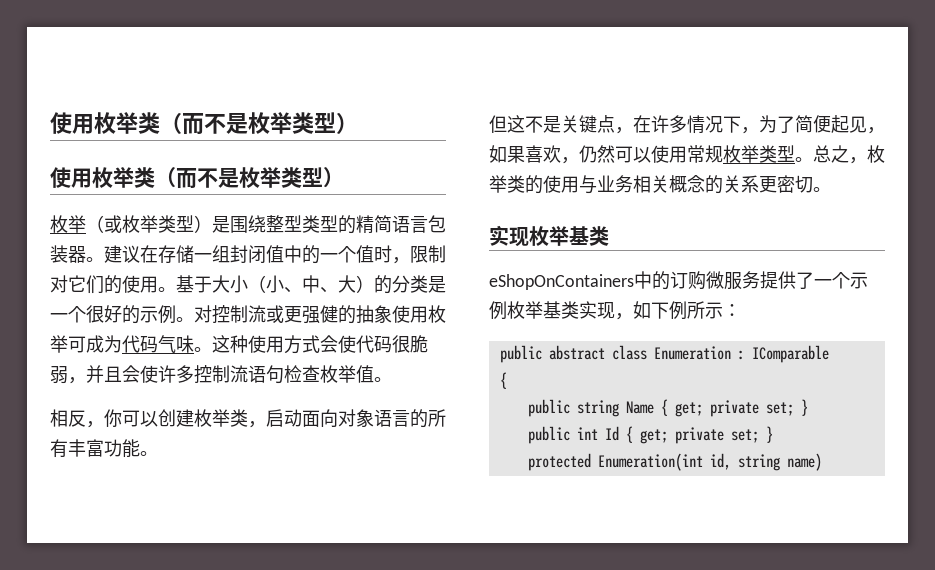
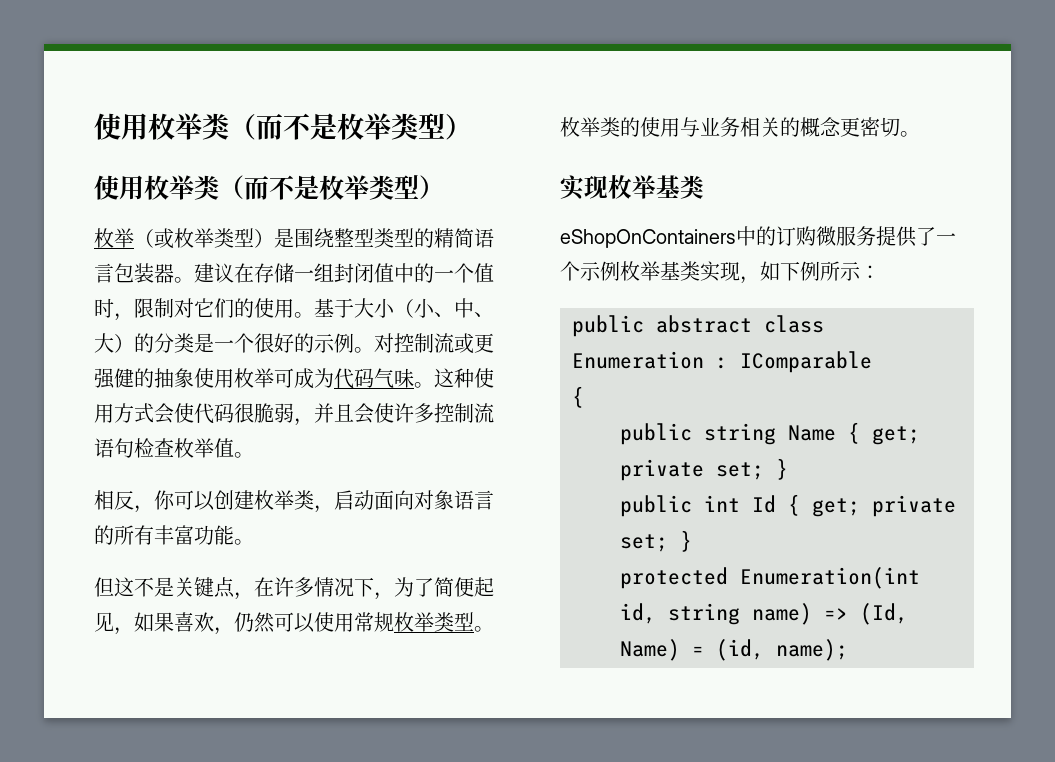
[813,145,867,164] 总之， -> (494, 629) none
[669,175,759,194] 概念的关系 -> [780,117,841,137] 的概念
(822, 462) none -> [824,603,908,625] [620,639,848,661] => (Id, Name) = (id, name);

